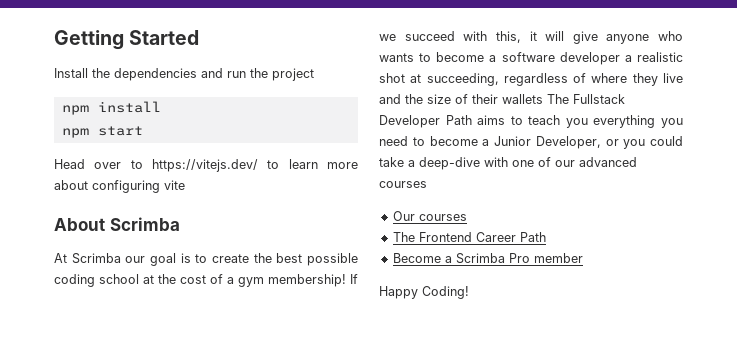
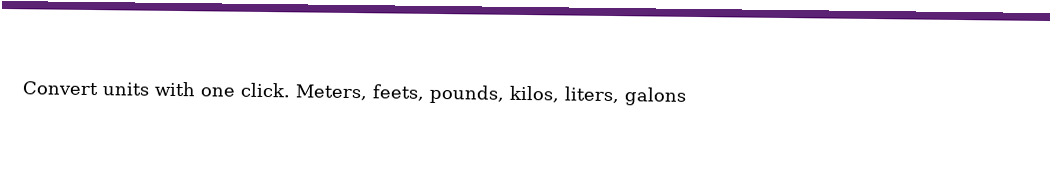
[54,30,200,50] [54,68,314,81] [61,101,161,115] [61,126,143,138] [54,159,358,172] [54,180,185,193] [54,217,180,231] [54,253,358,266] [54,274,358,287] [379,31,683,44] [379,52,683,65] [379,73,683,86] [379,94,625,104] [379,115,683,128] [379,136,683,149] [379,157,637,170] [379,181,427,188] [392,211,467,221] [392,232,546,242] [392,253,583,264] [379,286,469,299] Getting Started // Install the dependencies and run the project // npm install // npm start // Head over to https://vitejs.dev/ to learn more about configuring vite // About Scrimba // At Scrimba our goal is to create the best possible coding school at the cost of a gym membership! If we succeed with this, it will give anyone who wants to become a software developer a realistic shot at succeeding, regardless of where they live and the size of their wallets The Fullstack Developer Path aims to teach you everything you need to become a Junior Developer, or you could take a deep-dive with one of our advanced courses // Our courses // The Frontend Career Path // Become a Scrimba Pro member // Happy Coding! -> [22,81,686,106] Convert units with one click. Meters, feets, pounds, kilos, liters, galons

